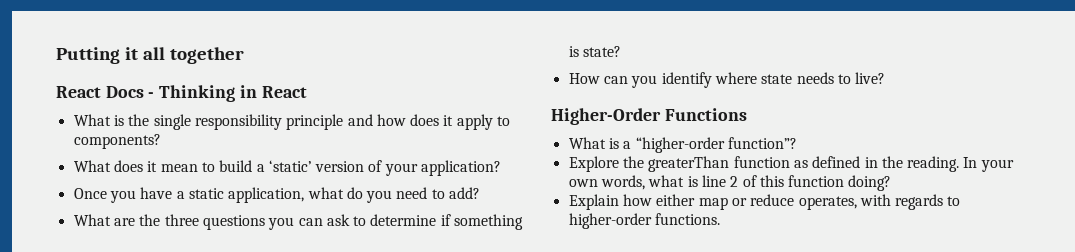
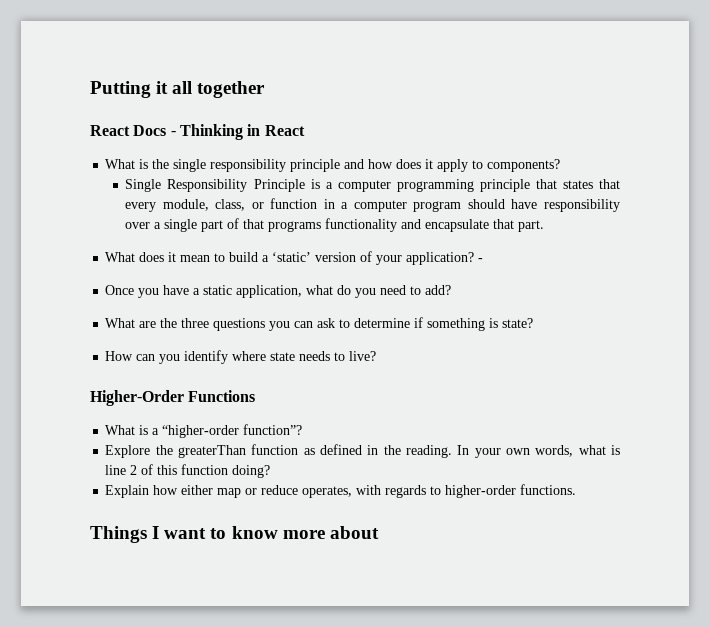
(161, 141) none -> [125,179,620,192] [125,198,620,212] [125,218,545,232] // Single Responsibility Principle is a computer programming principle that states that every module, class, or function in a computer program should have responsibility over a single part of that programs functionality and encapsulate that part.
(502, 168) none -> [478,258,484,262] -
(720, 219) none -> [90,526,379,543] // Things I want to know more about

